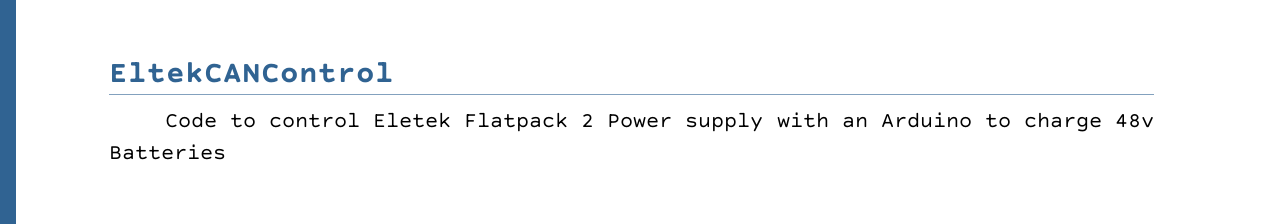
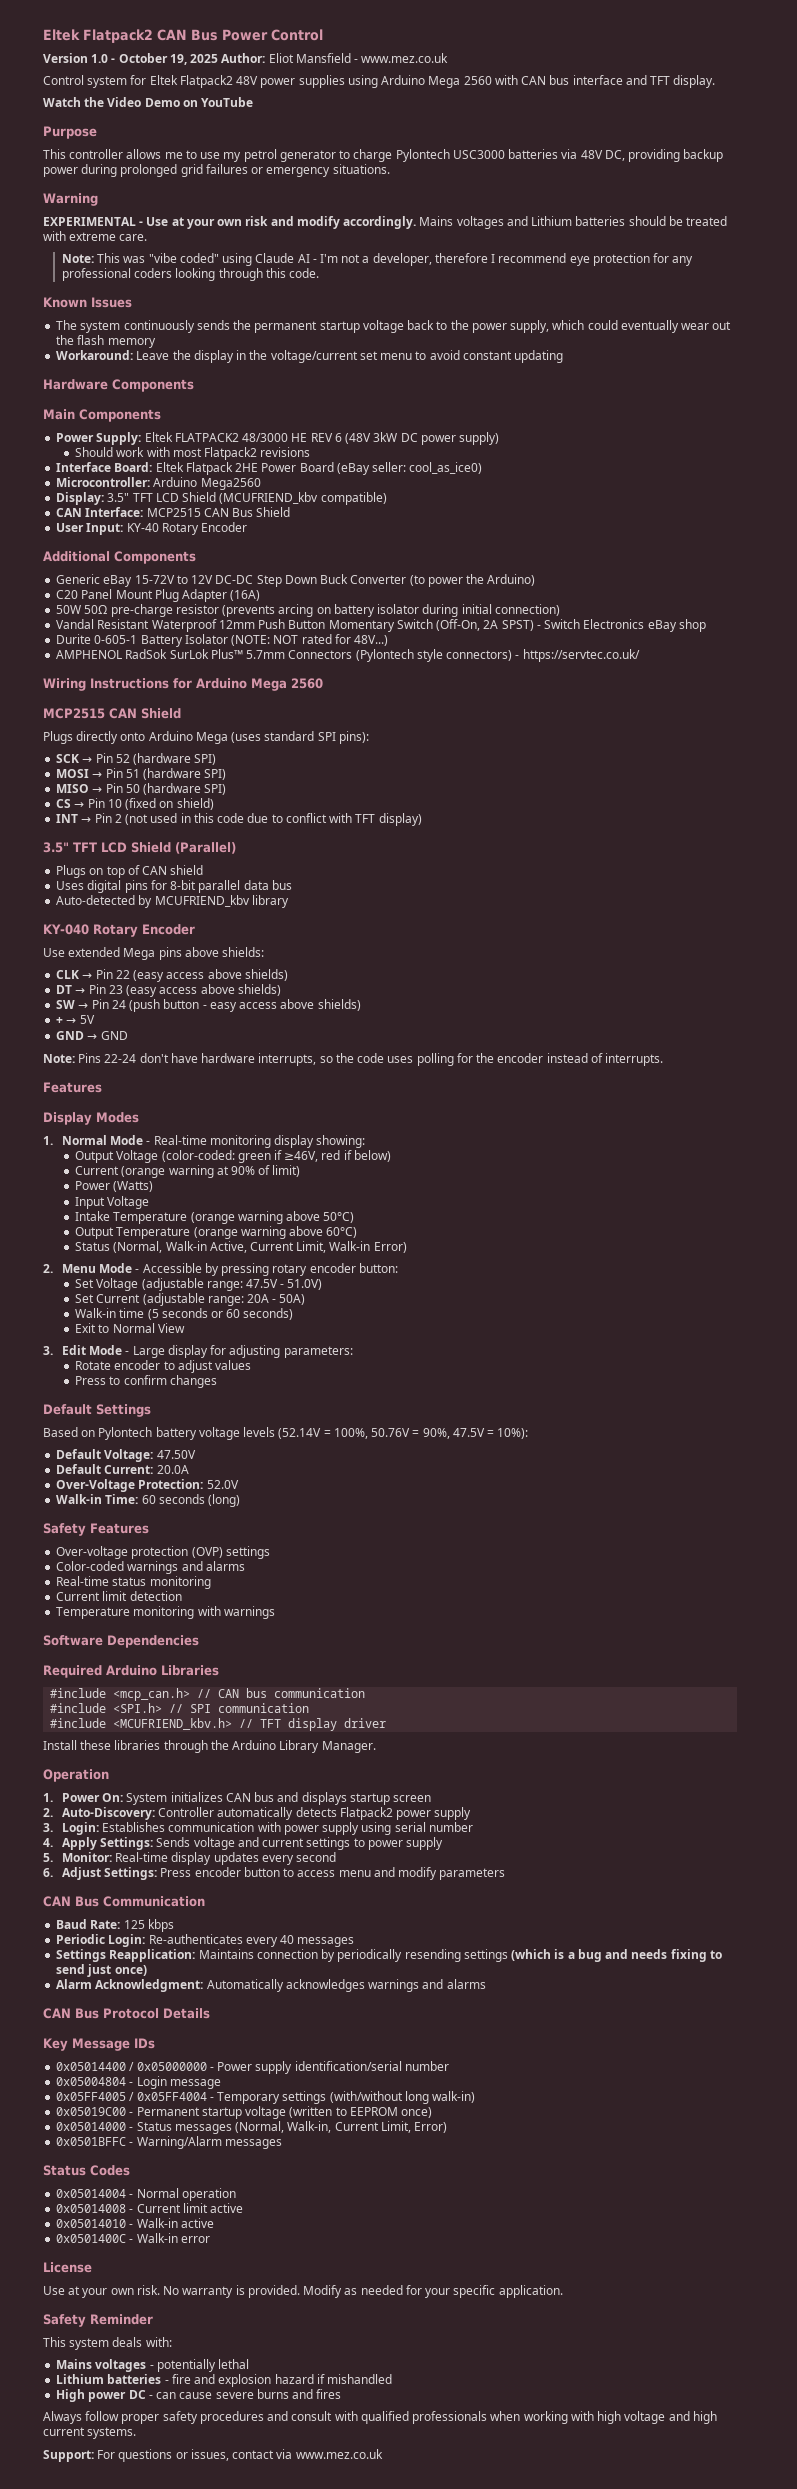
[109,62,394,83] [164,112,1155,132] [109,144,226,160] EltekCANControl // Code to control Eletek Flatpack 2 Power supply with an Arduino to charge 48v Batteries -> [43,29,323,43] [43,53,449,65] [43,75,716,88] [43,97,254,107] [43,126,97,139] [43,149,724,162] [43,164,390,177] [43,193,98,206] [43,216,728,229] [43,231,148,241] [61,253,694,266] [61,268,320,281] [43,297,132,308] [56,320,732,333] [56,335,156,348] [56,350,564,363] [43,379,194,392] [43,409,161,422] [56,432,500,445] [75,447,311,460] [56,462,483,475] [56,477,261,490] [56,492,387,505] [56,507,291,517] [56,522,248,535] [43,551,196,564] [56,574,536,587] [56,589,261,602] [56,604,560,617] [56,619,706,632] [56,634,389,647] [56,649,640,662] [43,678,323,691] [43,708,181,719] [43,731,369,744] [56,753,217,765] [56,768,227,780] [56,783,227,795] [56,798,214,810] [56,813,422,826] [43,842,236,854] [56,865,204,878] [56,880,292,893] [56,895,289,908] [43,924,195,937] [43,947,265,960] [56,969,288,982] [56,984,281,997] [56,999,361,1012] [56,1015,95,1024] [56,1031,128,1040] [43,1053,664,1066] [43,1082,102,1093] [43,1112,139,1125] [43,1135,366,1148] [75,1150,391,1163] [75,1165,301,1178] [75,1181,154,1192] [75,1196,150,1209] [75,1211,355,1224] [75,1226,358,1239] [75,1241,407,1253] [43,1263,398,1276] [75,1278,323,1291] [75,1293,306,1306] [75,1308,294,1320] [75,1323,185,1333] [43,1345,353,1358] [75,1360,251,1373] [75,1375,217,1388] [43,1404,151,1417] [43,1427,529,1440] [56,1449,196,1462] [56,1464,189,1474] [56,1479,239,1492] [56,1494,241,1507] [43,1523,149,1536] [56,1546,270,1559] [56,1561,245,1574] [56,1576,211,1589] [56,1591,182,1601] [56,1606,275,1619] [43,1635,199,1648] [43,1665,219,1678] [50,1688,366,1701] [50,1703,310,1713] [50,1718,387,1731] [43,1740,376,1753] [43,1769,109,1782] [43,1792,431,1805] [43,1807,472,1820] [43,1822,473,1835] [43,1837,443,1850] [43,1852,337,1865] [43,1867,506,1880] [43,1896,205,1907] [56,1919,174,1932] [56,1934,355,1947] [56,1949,722,1962] [56,1964,147,1977] [56,1979,486,1992] [43,2008,210,2019] [43,2038,155,2051] [56,2061,449,2074] [56,2076,221,2089] [56,2091,476,2104] [56,2106,433,2119] [56,2121,448,2134] [56,2136,282,2149] [43,2165,130,2176] [56,2188,236,2201] [56,2203,244,2213] [56,2218,214,2228] [56,2233,210,2243] [43,2262,92,2273] [43,2285,563,2298] [43,2314,153,2327] [43,2337,172,2350] [56,2359,250,2372] [56,2374,393,2387] [56,2389,342,2402] [43,2411,717,2424] [43,2427,137,2439] [43,2449,383,2462] Eltek Flatpack2 CAN Bus Power Control // Version 1.0 - October 19, 2025 Author: Eliot Mansfield - www.mez.co.uk // Control system for Eltek Flatpack2 48V power supplies using Arduino Mega 2560 with CAN bus interface and TFT display. // Watch the Video Demo on YouTube // Purpose // This controller allows me to use my petrol generator to charge Pylontech USC3000 batteries via 48V DC, providing backup power during prolonged grid failures or emergency situations. // Warning // EXPERIMENTAL - Use at your own risk and modify accordingly. Mains voltages and Lithium batteries should be treated with extreme care. // Note: This was "vibe coded" using Claude AI - I'm not a developer, therefore I recommend eye protection for any professional coders looking through this code. // Known Issues // The system continuously sends the permanent startup voltage back to the power supply, which could eventually wear out the flash memory // Workaround: Leave the display in the voltage/current set menu to avoid constant updating // Hardware Components // Main Components // Power Supply: Eltek FLATPACK2 48/3000 HE REV 6 (48V 3kW DC power supply) // Should work with most Flatpack2 revisions // Interface Board: Eltek Flatpack 2HE Power Board (eBay seller: cool_as_ice0) // Microcontroller: Arduino Mega2560 // Display: 3.5" TFT LCD Shield (MCUFRIEND_kbv compatible) // CAN Interface: MCP2515 CAN Bus Shield // User Input: KY-40 Rotary Encoder // Additional Components // Generic eBay 15-72V to 12V DC-DC Step Down Buck Converter (to power the Arduino) // C20 Panel Mount Plug Adapter (16A) // 50W 50Ω pre-charge resistor (prevents arcing on battery isolator during initial connection) // Vandal Resistant Waterproof 12mm Push Button Momentary Switch (Off-On, 2A SPST) - Switch Electronics eBay shop // Durite 0-605-1 Battery Isolator (NOTE: NOT rated for 48V...) // AMPHENOL RadSok SurLok Plus™ 5.7mm Connectors (Pylontech style connectors) - https://servtec.co.uk/ // Wiring Instructions for Arduino Mega 2560 // MCP2515 CAN Shield // Plugs directly onto Arduino Mega (uses standard SPI pins): // SCK → Pin 52 (hardware SPI) // MOSI → Pin 51 (hardware SPI) // MISO → Pin 50 (hardware SPI) // CS → Pin 10 (fixed on shield) // INT → Pin 2 (not used in this code due to conflict with TFT display) // 3.5" TFT LCD Shield (Parallel) // Plugs on top of CAN shield // Uses digital pins for 8-bit parallel data bus // Auto-detected by MCUFRIEND_kbv library // KY-040 Rotary Encoder // Use extended Mega pins above shields: // CLK → Pin 22 (easy access above shields) // DT → Pin 23 (easy access above shields) // SW → Pin 24 (push button - easy access above shields) // + → 5V // GND → GND // Note: Pins 22-24 don't have hardware interrupts, so the code uses polling for the encoder instead of interrupts. // Features // Display Modes // 1. Normal Mode - Real-time monitoring display showing: // Output Voltage (color-coded: green if ≥46V, red if below) // Current (orange warning at 90% of limit) // Power (Watts) // Input Voltage // Intake Temperature (orange warning above 50°C) // Output Temperature (orange warning above 60°C) // Status (Normal, Walk-in Active, Current Limit, Walk-in Error) // 2. Menu Mode - Accessible by pressing rotary encoder button: // Set Voltage (adjustable range: 47.5V - 51.0V) // Set Current (adjustable range: 20A - 50A) // Walk-in time (5 seconds or 60 seconds) // Exit to Normal View // 3. Edit Mode - Large display for adjusting parameters: // Rotate encoder to adjust values // Press to confirm changes // Default Settings // Based on Pylontech battery voltage levels (52.14V = 100%, 50.76V = 90%, 47.5V = 10%): // Default Voltage: 47.50V // Default Current: 20.0A // Over-Voltage Protection: 52.0V // Walk-in Time: 60 seconds (long) // Safety Features // Over-voltage protection (OVP) settings // Color-coded warnings and alarms // Real-time status monitoring // Current limit detection // Temperature monitoring with warnings // Software Dependencies // Required Arduino Libraries // #include <mcp_can.h> // CAN bus communication // #include <SPI.h> // SPI communication // #include <MCUFRIEND_kbv.h> // TFT display driver // Install these libraries through the Arduino Library Manager. // Operation // 1. Power On: System initializes CAN bus and displays startup screen // 2. Auto-Discovery: Controller automatically detects Flatpack2 power supply // 3. Login: Establishes communication with power supply using serial number // 4. Apply Settings: Sends voltage and current settings to power supply // 5. Monitor: Real-time display updates every second // 6. Adjust Settings: Press encoder button to access menu and modify parameters // CAN Bus Communication // Baud Rate: 125 kbps // Periodic Login: Re-authenticates every 40 messages // Settings Reapplication: Maintains connection by periodically resending settings (which is a bug and needs fixing to send just once) // Alarm Acknowledgment: Automatically acknowledges warnings and alarms // CAN Bus Protocol Details // Key Message IDs // 0x05014400 / 0x05000000 - Power supply identification/serial number // 0x05004804 - Login message // 0x05FF4005 / 0x05FF4004 - Temporary settings (with/without long walk-in) // 0x05019C00 - Permanent startup voltage (written to EEPROM once) // 0x05014000 - Status messages (Normal, Walk-in, Current Limit, Error) // 0x0501BFFC - Warning/Alarm messages // Status Codes // 0x05014004 - Normal operation // 0x05014008 - Current limit active // 0x05014010 - Walk-in active // 0x0501400C - Walk-in error // License // Use at your own risk. No warranty is provided. Modify as needed for your specific application. // Safety Reminder // This system deals with: // Mains voltages - potentially lethal // Lithium batteries - fire and explosion hazard if mishandled // High power DC - can cause severe burns and fires // Always follow proper safety procedures and consult with qualified professionals when working with high voltage and high current systems. // Support: For questions or issues, contact via www.mez.co.uk

